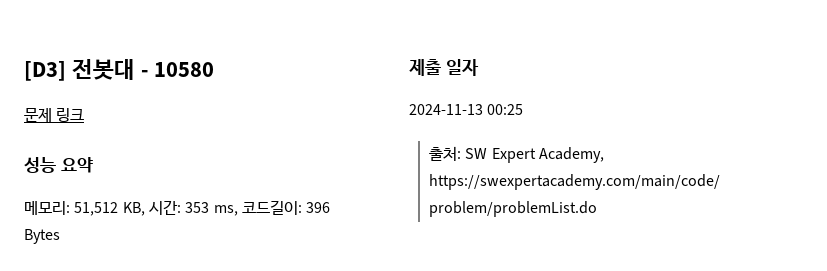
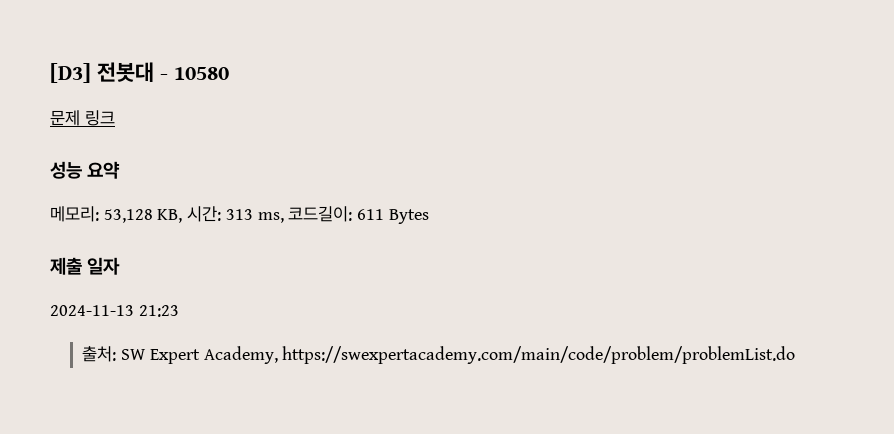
[74,202,119,216] 51,512 -> [103,209,153,223] 53,128
[185,202,210,213] 353 -> [225,209,253,220] 313
[306,202,331,213] 396 -> [357,209,385,220] 611
[487,104,524,115] 00:25 -> [138,305,179,317] 21:23

